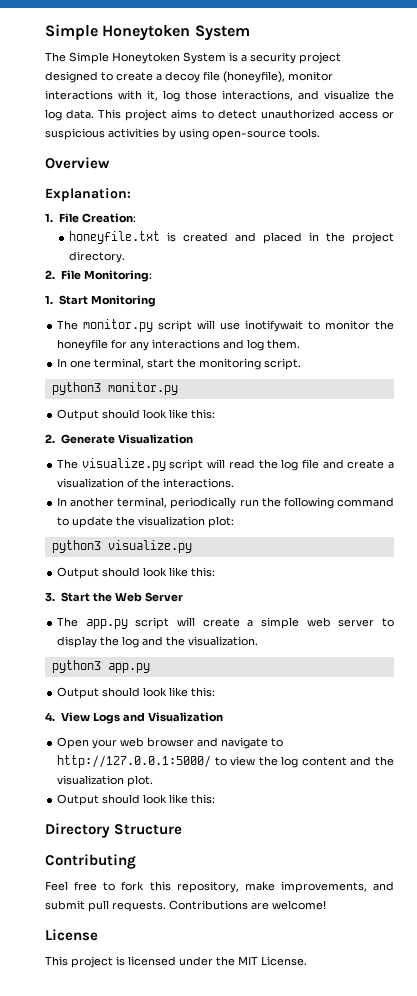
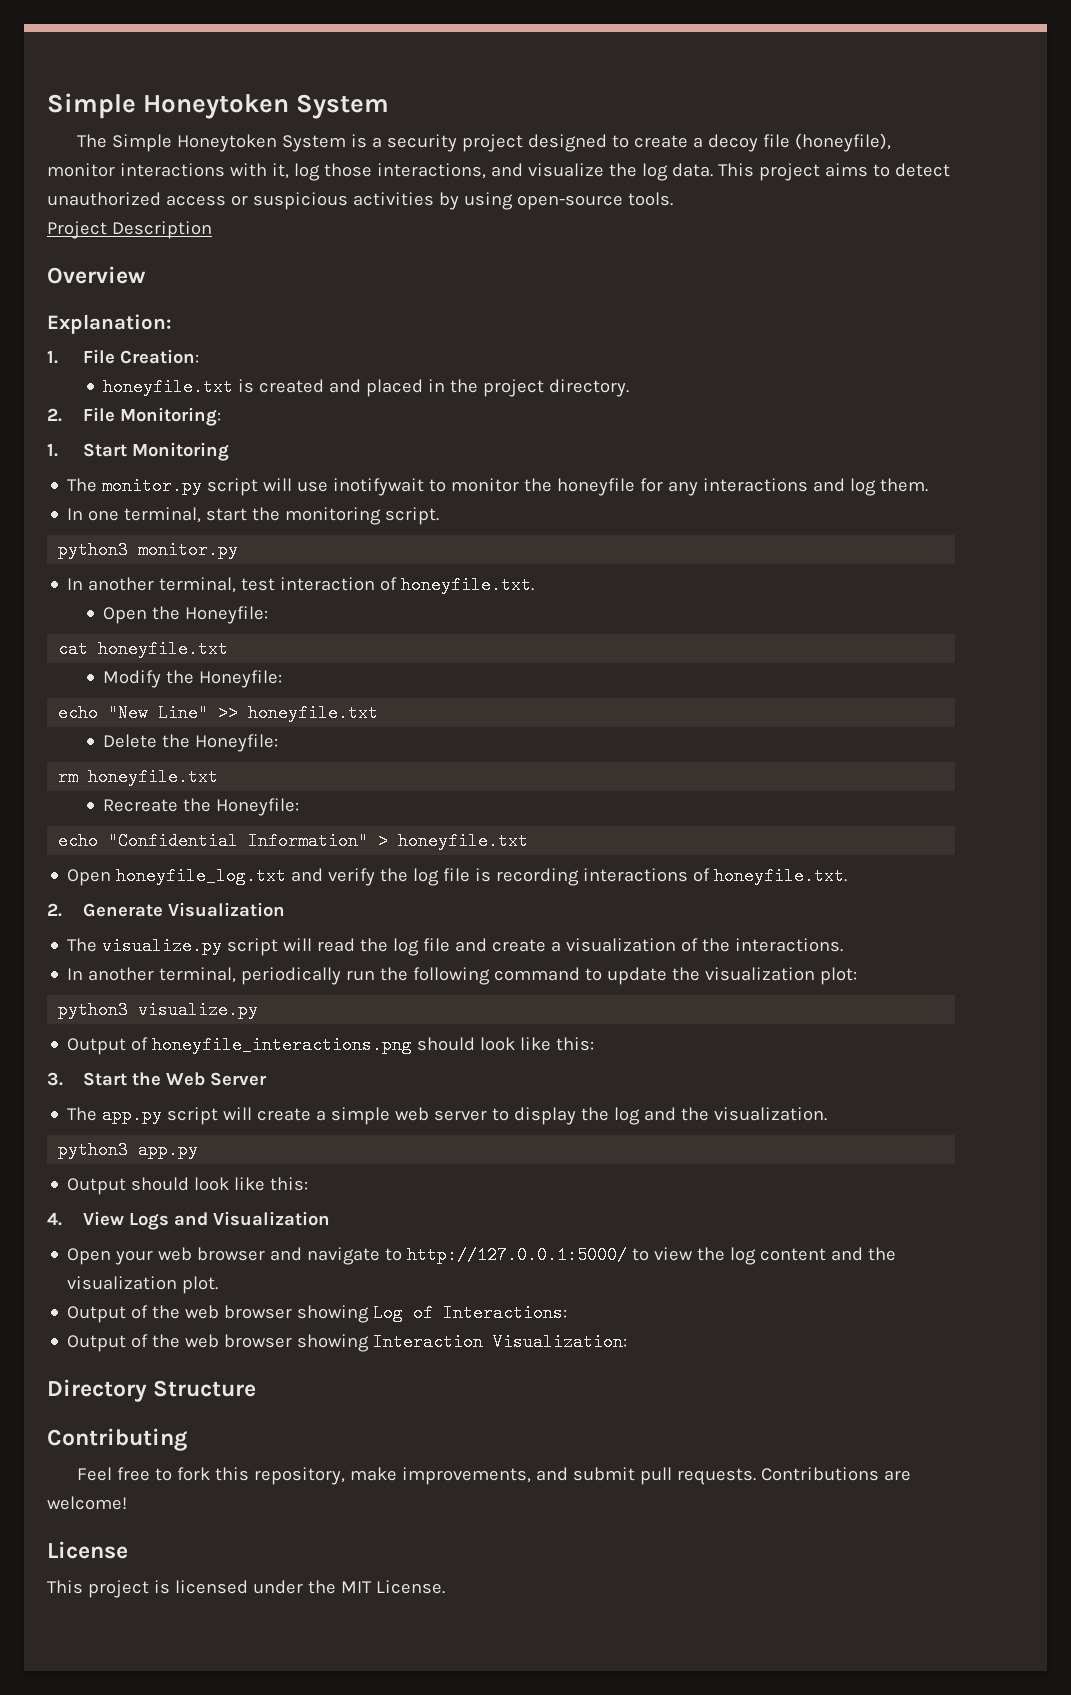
(320, 133) none -> [47,221,212,239] // Project Description
[57,409,216,421] Output should look like this: -> [67,576,535,594] [103,606,269,624] [58,640,229,658] [103,670,283,688] [58,704,379,722] [103,734,279,752] [58,768,219,786] [103,798,300,816] [58,832,529,850] [67,867,848,886] In another terminal, test interaction of honeyfile.txt. // Open the Honeyfile: // cat honeyfile.txt // Modify the Honeyfile: // echo "New Line" >> honeyfile.txt // Delete the Honeyfile: // rm honeyfile.txt // Recreate the Honeyfile: // echo "Confidential Information" > honeyfile.txt // Open honeyfile_log.txt and verify the log file is recording interactions of honeyfile.txt.
(100, 573) none -> [131,1036,413,1054] of honeyfile_interactions.png
[102,794,216,804] should look like this: -> [131,1304,568,1323] [67,1333,628,1352] of the web browser showing Log of Interactions: // Output of the web browser showing Interaction Visualization:

